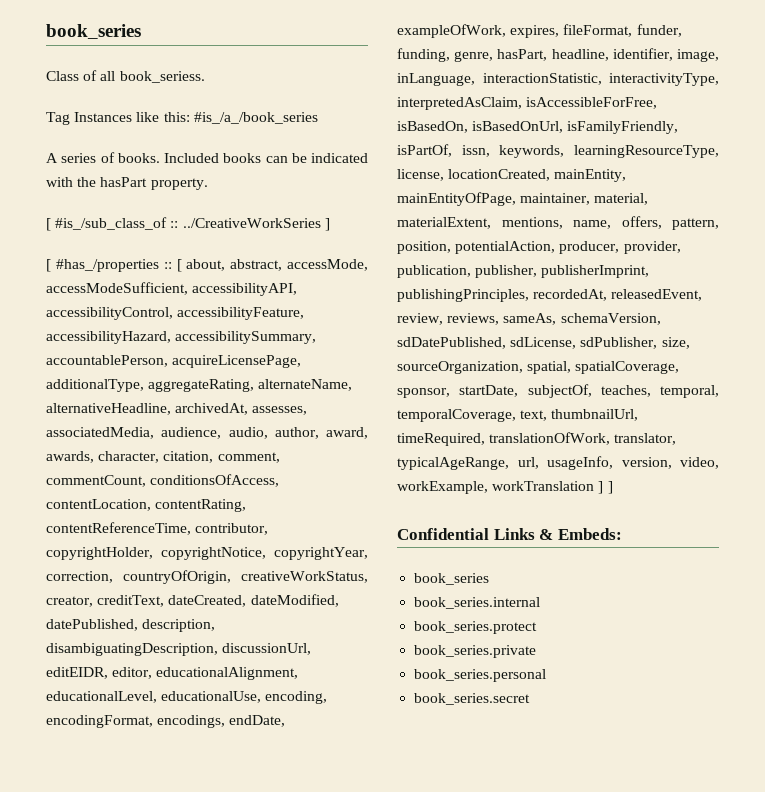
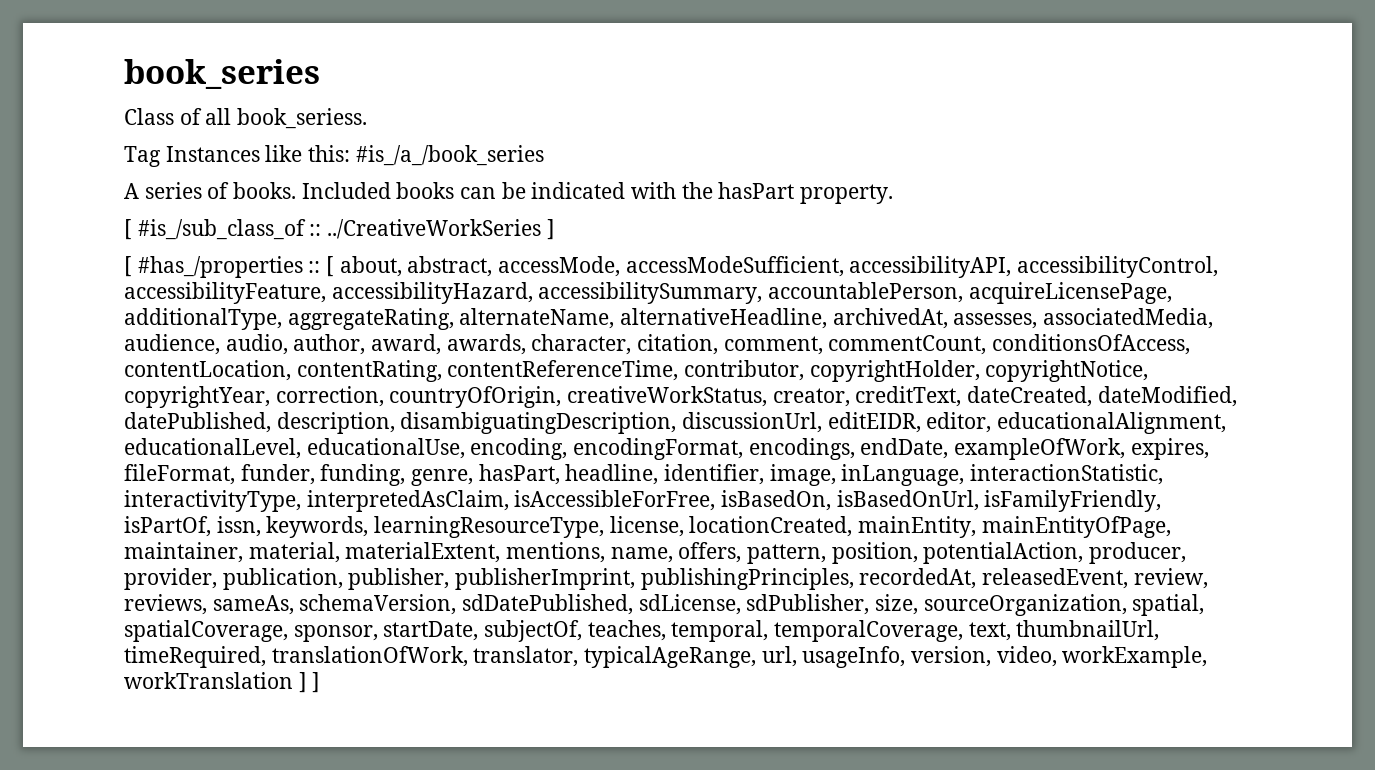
[397,528,622,540] [414,573,490,585] [414,597,541,609] [414,621,538,634] [414,645,537,658] [414,669,547,682] [414,693,531,705] // Confidential Links & Embeds: // book_series // book_series.internal // book_series.protect // book_series.private // book_series.personal // book_series.secret -> (321, 682) none

